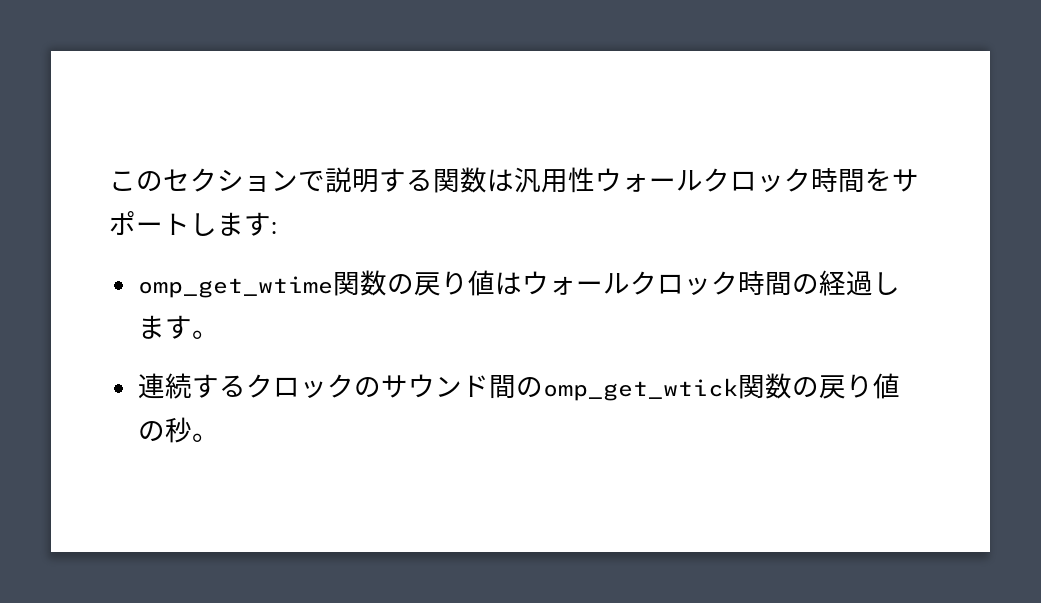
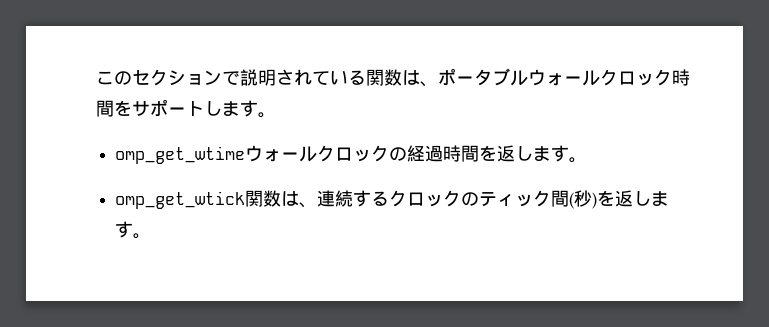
[379,167,595,193] する関数は汎用性 -> [276,68,528,87] されている関数は、ポータブル
[271,222,277,234] : -> [258,112,276,118] 。
[333,270,901,296] [138,315,220,339] 関数の戻り値はウォールクロック時間の経過します。 // -> [245,145,588,163] [115,190,318,209] ウォールクロックの経過時間を返します。 // omp_get_wtick関数は、
[381,373,901,401] [138,417,193,443] サウンド間のomp_get_wtick関数の戻り値の秒 -> [479,190,670,209] [115,221,134,238] ティック間(秒)を返します

